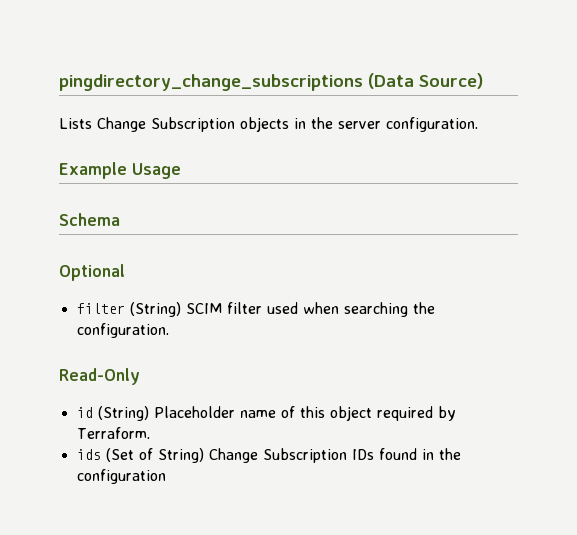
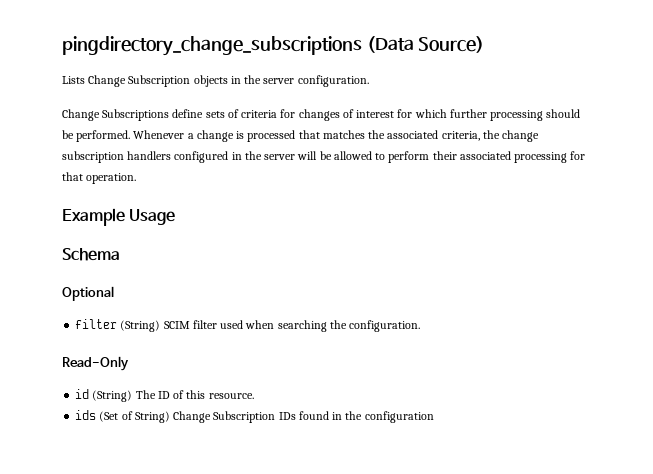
(478, 124) none -> [62,109,581,121] [62,130,540,142] [62,151,586,163] [62,172,137,184] // Change Subscriptions define sets of criteria for changes of interest for which further processing should be performed. Whenever a change is processed that matches the associated criteria, the change subscription handlers configured in the server will be allowed to perform their associated processing for that operation.
[153,406,456,421] [76,427,150,439] Placeholder name of this object required by Terraform. -> [135,390,254,399] The ID of this resource.

